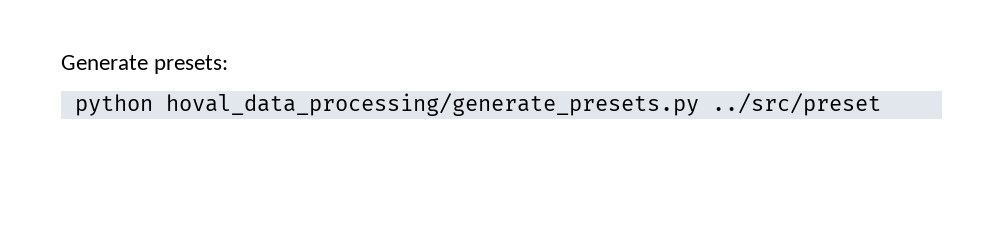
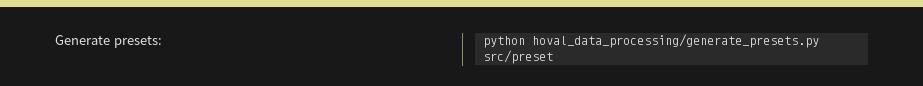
[711,93,881,116] ../src/preset -> [482,50,553,64] src/preset

